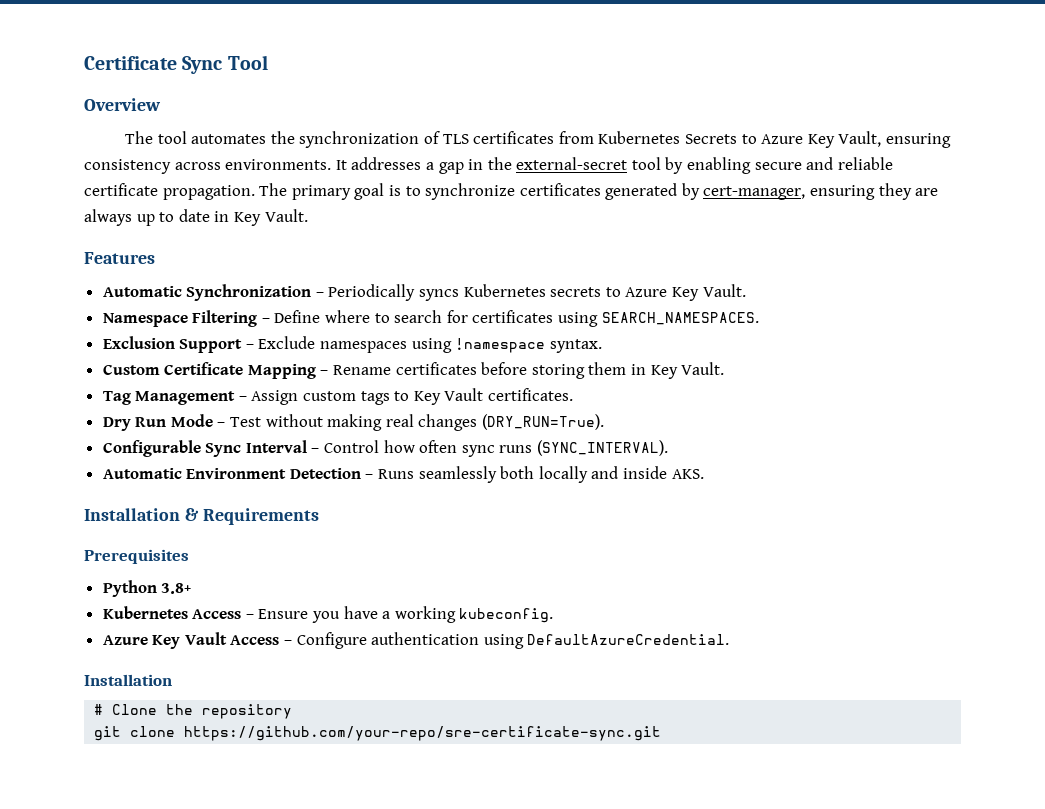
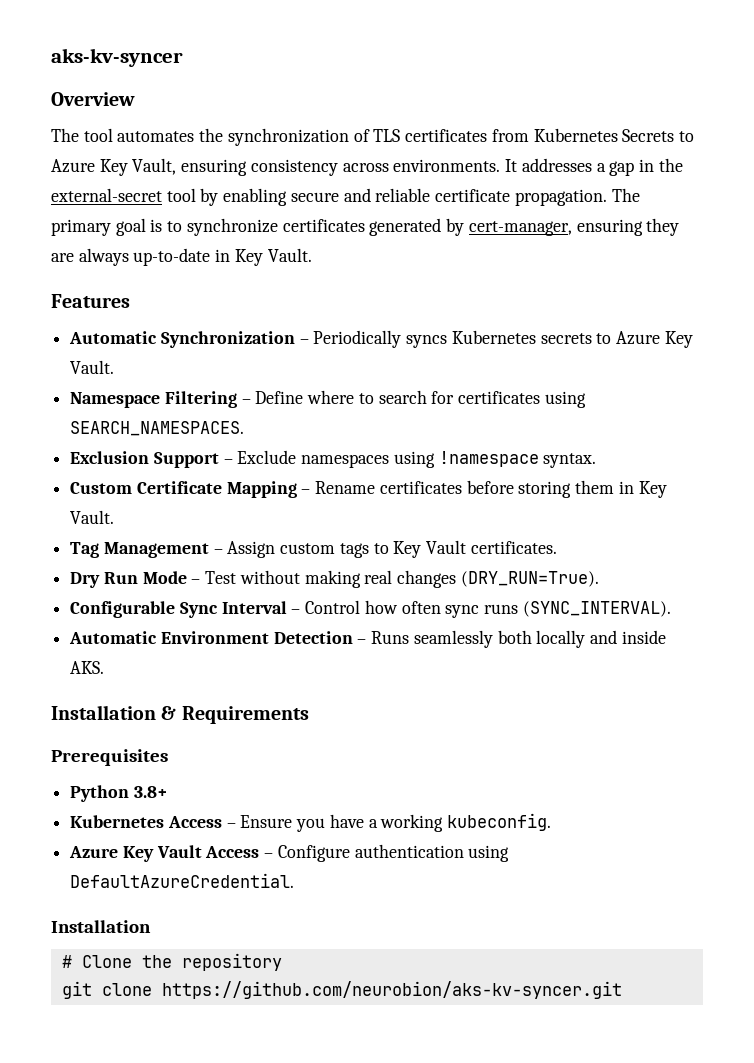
[84,55,268,74] Certificate Sync Tool -> [51,48,183,67] aks-kv-syncer
[136,209,210,226] up to date -> [133,248,211,266] up-to-date
[184,726,662,741] https://github.com/your-repo/sre-certificate-sync.git -> [161,981,622,999] https://github.com/neurobion/aks-kv-syncer.git

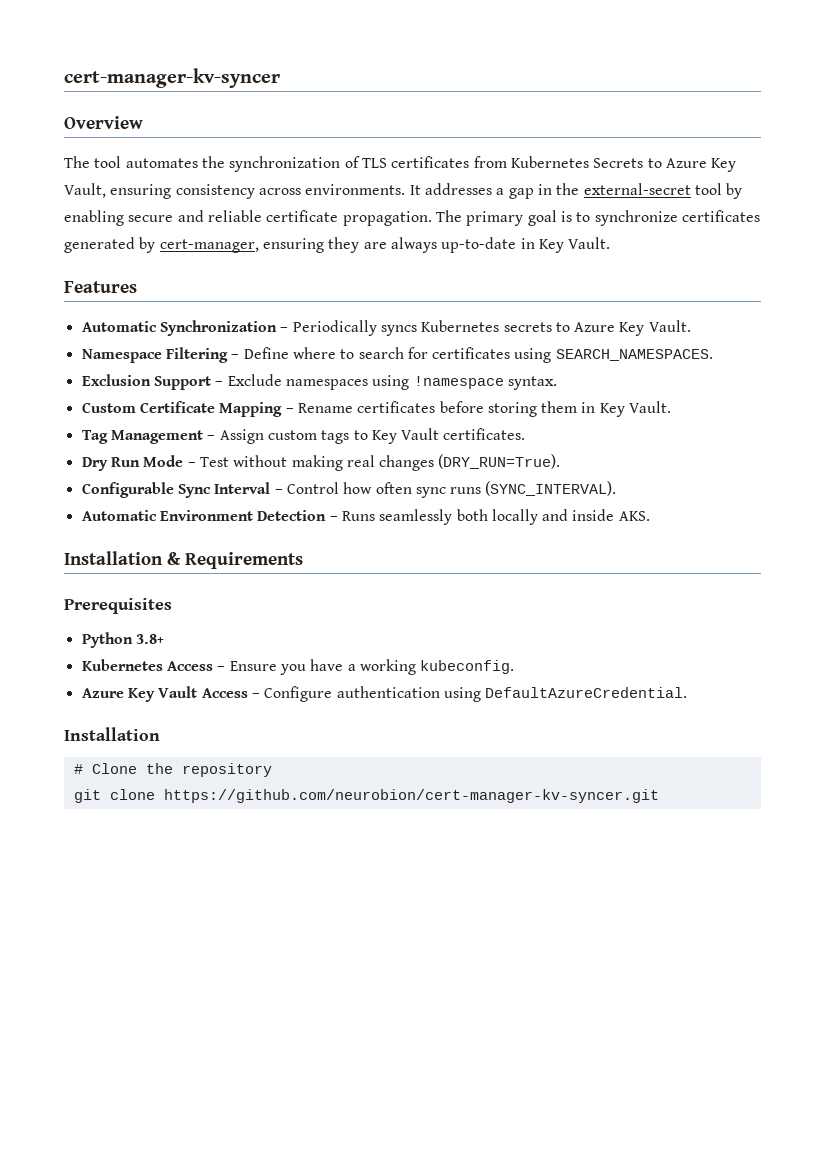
[51,48,183,67] aks-kv-syncer -> [64,68,280,88] cert-manager-kv-syncer
[161,981,622,999] https://github.com/neurobion/aks-kv-syncer.git -> [163,789,659,803] https://github.com/neurobion/cert-manager-kv-syncer.git

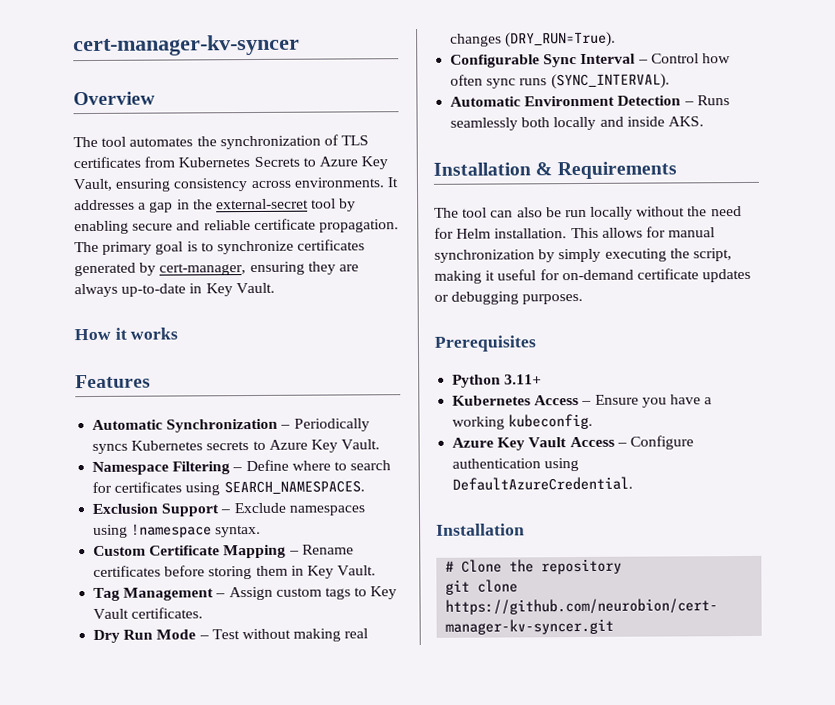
(611, 243) none -> [74,327,179,341] // How it works
(303, 560) none -> [434,206,742,220] [434,226,716,239] [434,248,732,263] [434,268,752,284] [434,291,584,305] // The tool can also be run locally without the need for Helm installation. This allows for manual synchronization by simply executing the script, making it useful for on-demand certificate updates or debugging purposes.
[135,634,164,644] 3.8+ -> [504,374,543,385] 3.11+

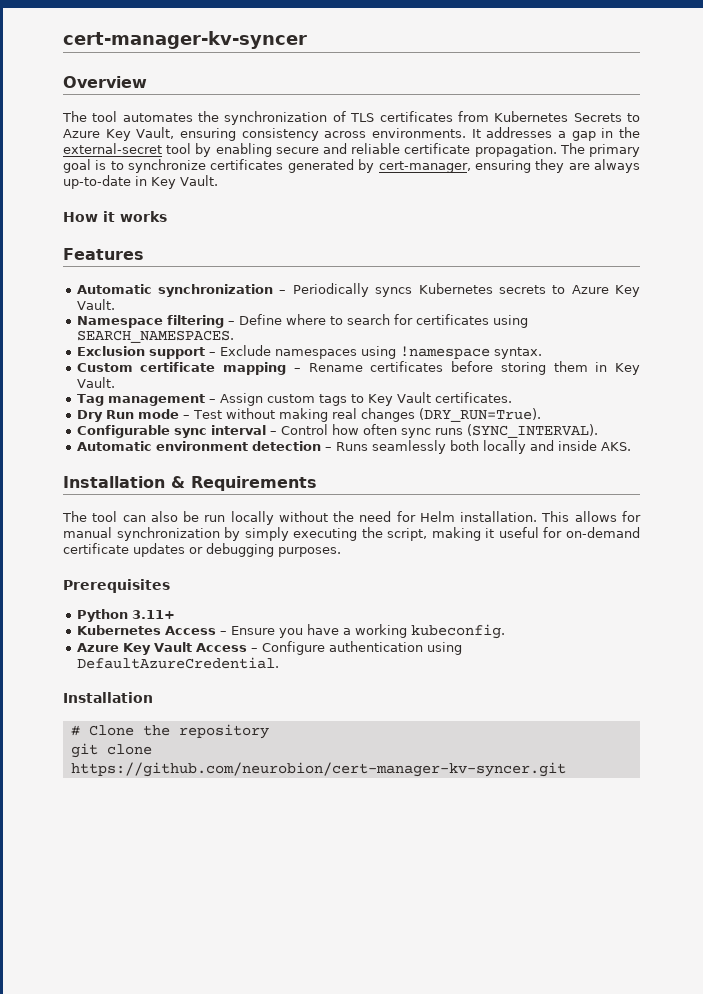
[166,418,279,433] Synchronization -> [158,284,274,297] synchronization
[172,461,231,475] Filtering -> [166,315,224,328] filtering
[161,503,220,517] Support -> [148,347,205,359] support
[149,544,287,559] Certificate Mapping -> [140,362,287,375] certificate mapping
[123,587,215,601] Management -> [107,394,205,406] management
[156,629,197,640] Mode -> [137,409,179,419] mode
[543,53,637,68] Sync Interval -> [173,425,266,438] sync interval
[524,95,682,107] Environment Detection -> [155,441,321,451] environment detection

